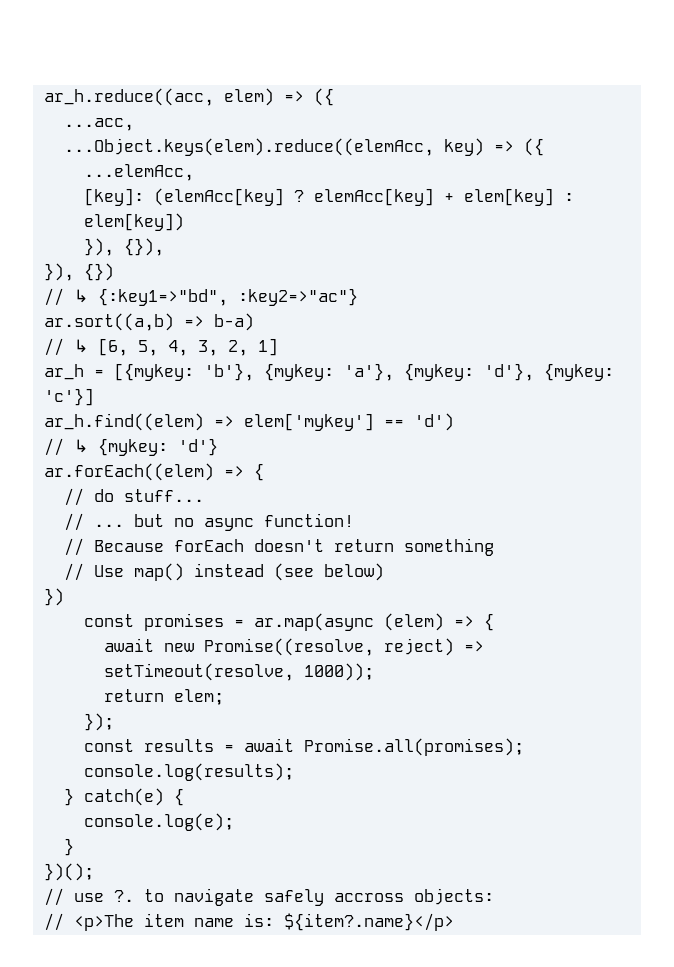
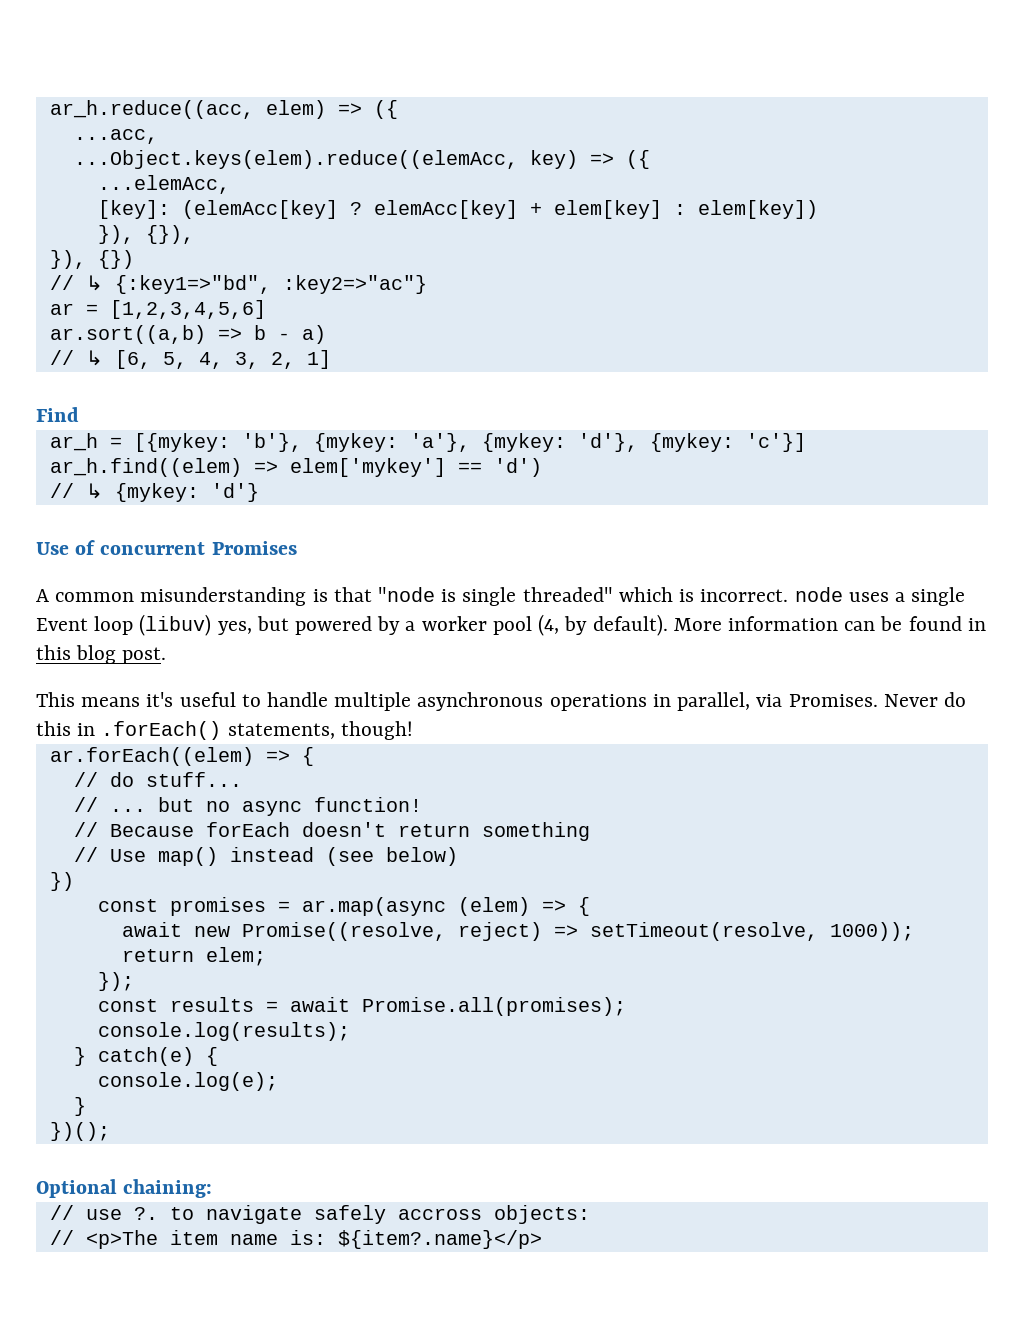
(358, 297) none -> [49,300,266,319] // ar = [1,2,3,4,5,6]
[213,313,254,331] b-a) -> [253,325,326,344] b - a)
(278, 347) none -> [36,407,79,422] // Find
(218, 447) none -> [36,540,297,555] [36,587,966,606] [36,614,986,636] [36,645,167,664] [36,692,966,711] [36,721,413,740] // Use of concurrent Promises // A common misunderstanding is that "node is single threaded" which is incorrect. node uses a single Event loop (libuv) yes, but powered by a worker pool (4, by default). More information can be found in this blog post. // This means it's useful to handle multiple asynchronous operations in parallel, via Promises. Never do this in .forEach() statements, though!
(94, 872) none -> [36,1179,213,1198] // Optional chaining:

